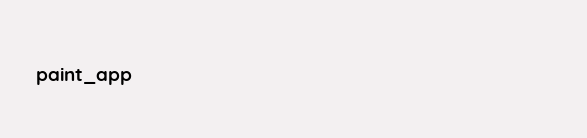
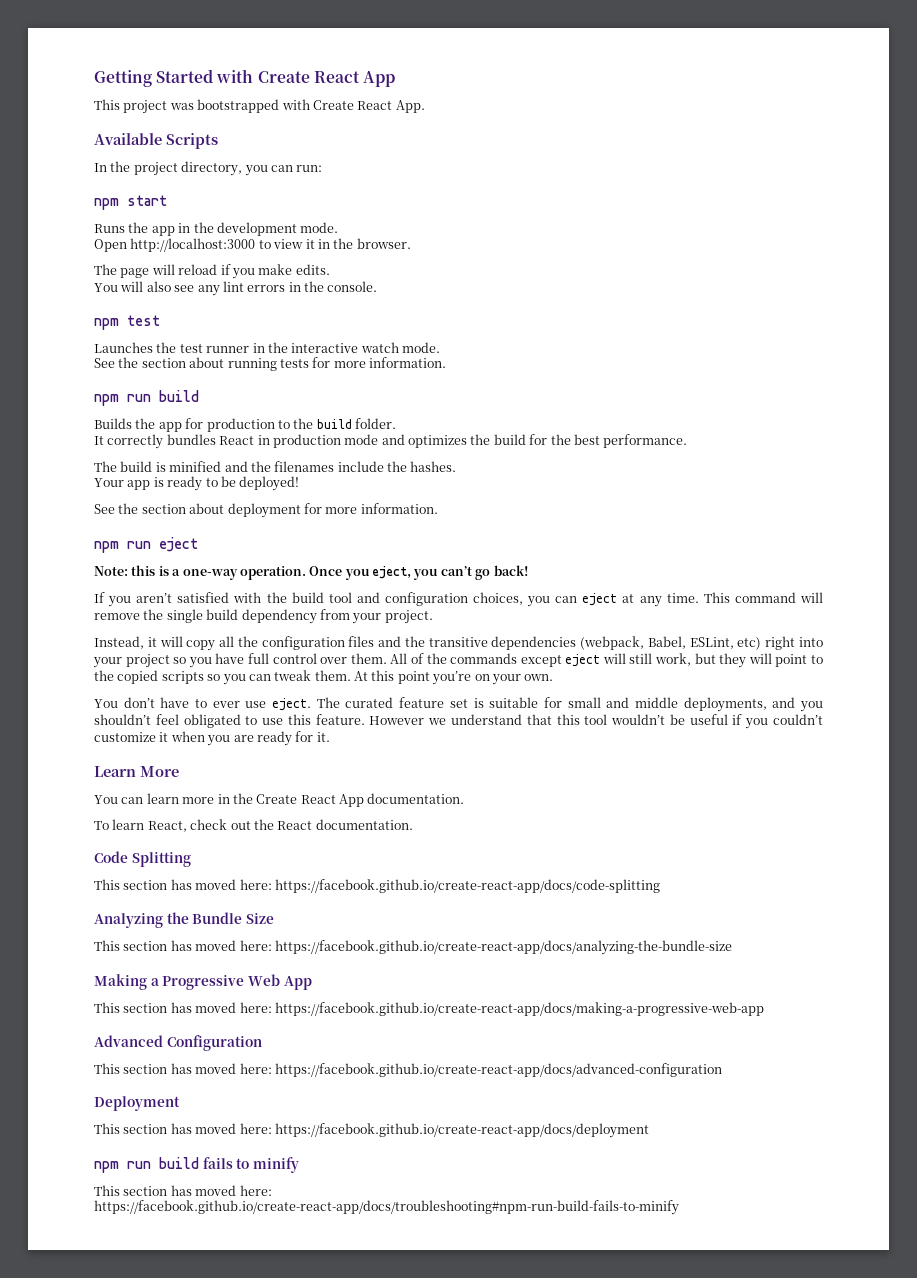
[36,67,132,85] paint_app -> [94,69,395,87] [94,99,425,114] [94,133,218,149] [94,161,323,176] [94,195,167,210] [94,222,339,236] [94,238,411,252] [94,264,330,279] [94,281,378,296] [94,315,160,330] [94,342,440,353] [94,357,446,371] [94,390,199,406] [94,418,396,432] [94,434,688,449] [94,461,457,472] [94,476,300,491] [94,503,438,518] [94,537,198,553] [94,565,528,580] [94,592,823,607] [94,609,433,624] [94,636,823,651] [93,653,824,668] [94,670,554,685] [94,697,824,712] [94,714,824,729] [94,731,330,746] [94,766,179,777] [94,793,465,807] [94,819,413,832] [94,851,191,867] [94,879,660,893] [94,912,274,928] [94,940,732,955] [94,974,312,990] [94,1002,764,1016] [94,1035,262,1051] [94,1063,722,1077] [94,1096,180,1111] [94,1123,649,1138] [94,1157,299,1173] [94,1185,272,1196] [94,1200,679,1215] Getting Started with Create React App // This project was bootstrapped with Create React App. // Available Scripts // In the project directory, you can run: // npm start // Runs the app in the development mode. // Open http://localhost:3000 to view it in the browser. // The page will reload if you make edits. // You will also see any lint errors in the console. // npm test // Launches the test runner in the interactive watch mode. // See the section about running tests for more information. // npm run build // Builds the app for production to the build folder. // It correctly bundles React in production mode and optimizes the build for the best performance. // The build is minified and the filenames include the hashes. // Your app is ready to be deployed! // See the section about deployment for more information. // npm run eject // Note: this is a one-way operation. Once you eject, you can’t go back! // If you aren’t satisfied with the build tool and configuration choices, you can eject at any time. This command will remove the single build dependency from your project. // Instead, it will copy all the configuration files and the transitive dependencies (webpack, Babel, ESLint, etc) right into your project so you have full control over them. All of the commands except eject will still work, but they will point to the copied scripts so you can tweak them. At this point you’re on your own. // You don’t have to ever use eject. The curated feature set is suitable for small and middle deployments, and you shouldn’t feel obligated to use this feature. However we understand that this tool wouldn’t be useful if you couldn’t customize it when you are ready for it. // Learn More // You can learn more in the Create React App documentation. // To learn React, check out the React documentation. // Code Splitting // This section has moved here: https://facebook.github.io/create-react-app/docs/code-splitting // Analyzing the Bundle Size // This section has moved here: https://facebook.github.io/create-react-app/docs/analyzing-the-bundle-size // Making a Progressive Web App // This section has moved here: https://facebook.github.io/create-react-app/docs/making-a-progressive-web-app // Advanced Configuration // This section has moved here: https://facebook.github.io/create-react-app/docs/advanced-configuration // Deployment // This section has moved here: https://facebook.github.io/create-react-app/docs/deployment // npm run build fails to minify // This section has moved here: https://facebook.github.io/create-react-app/docs/troubleshooting#npm-run-build-fails-to-minify

